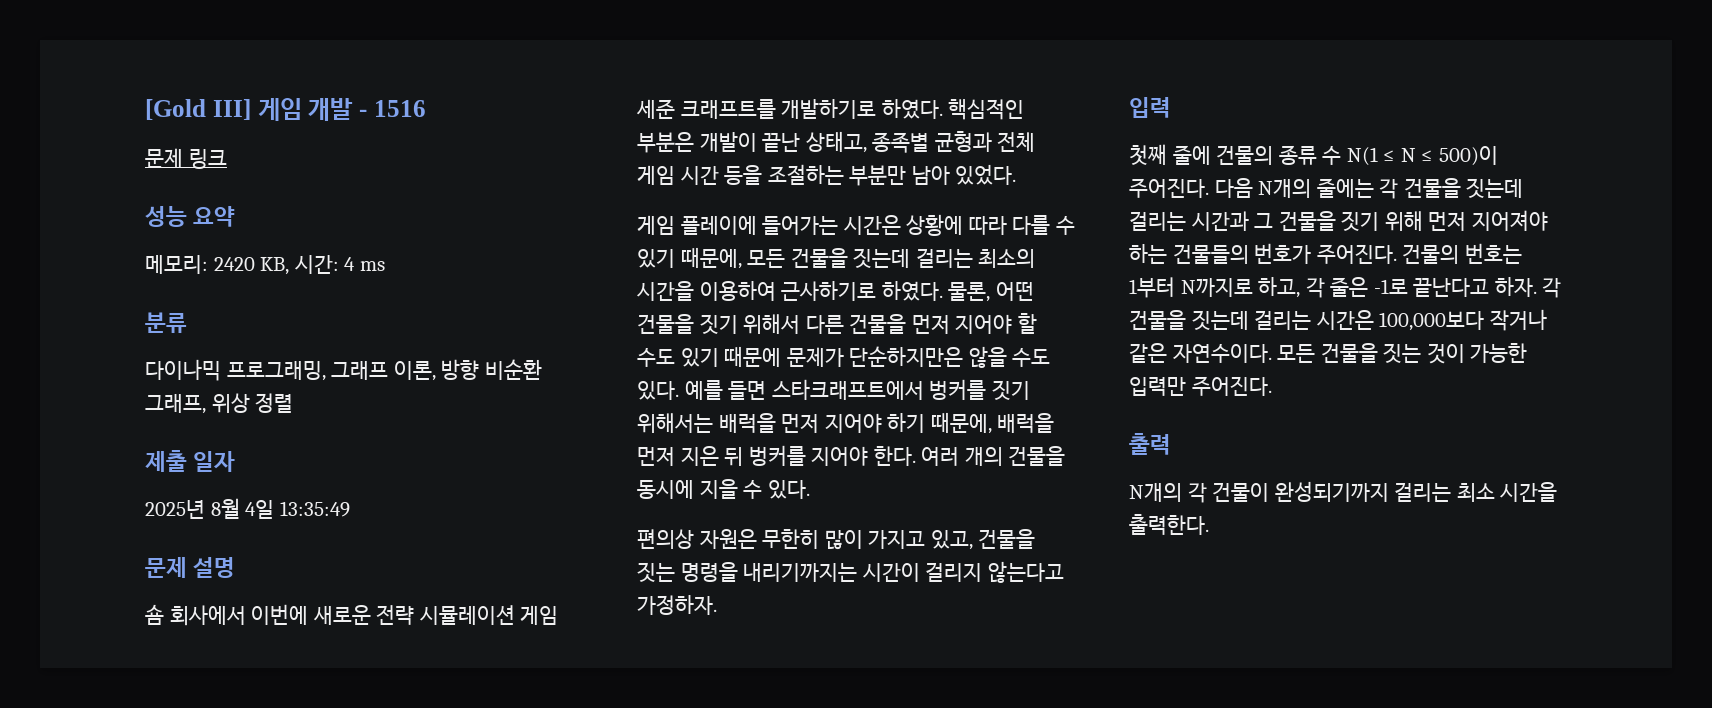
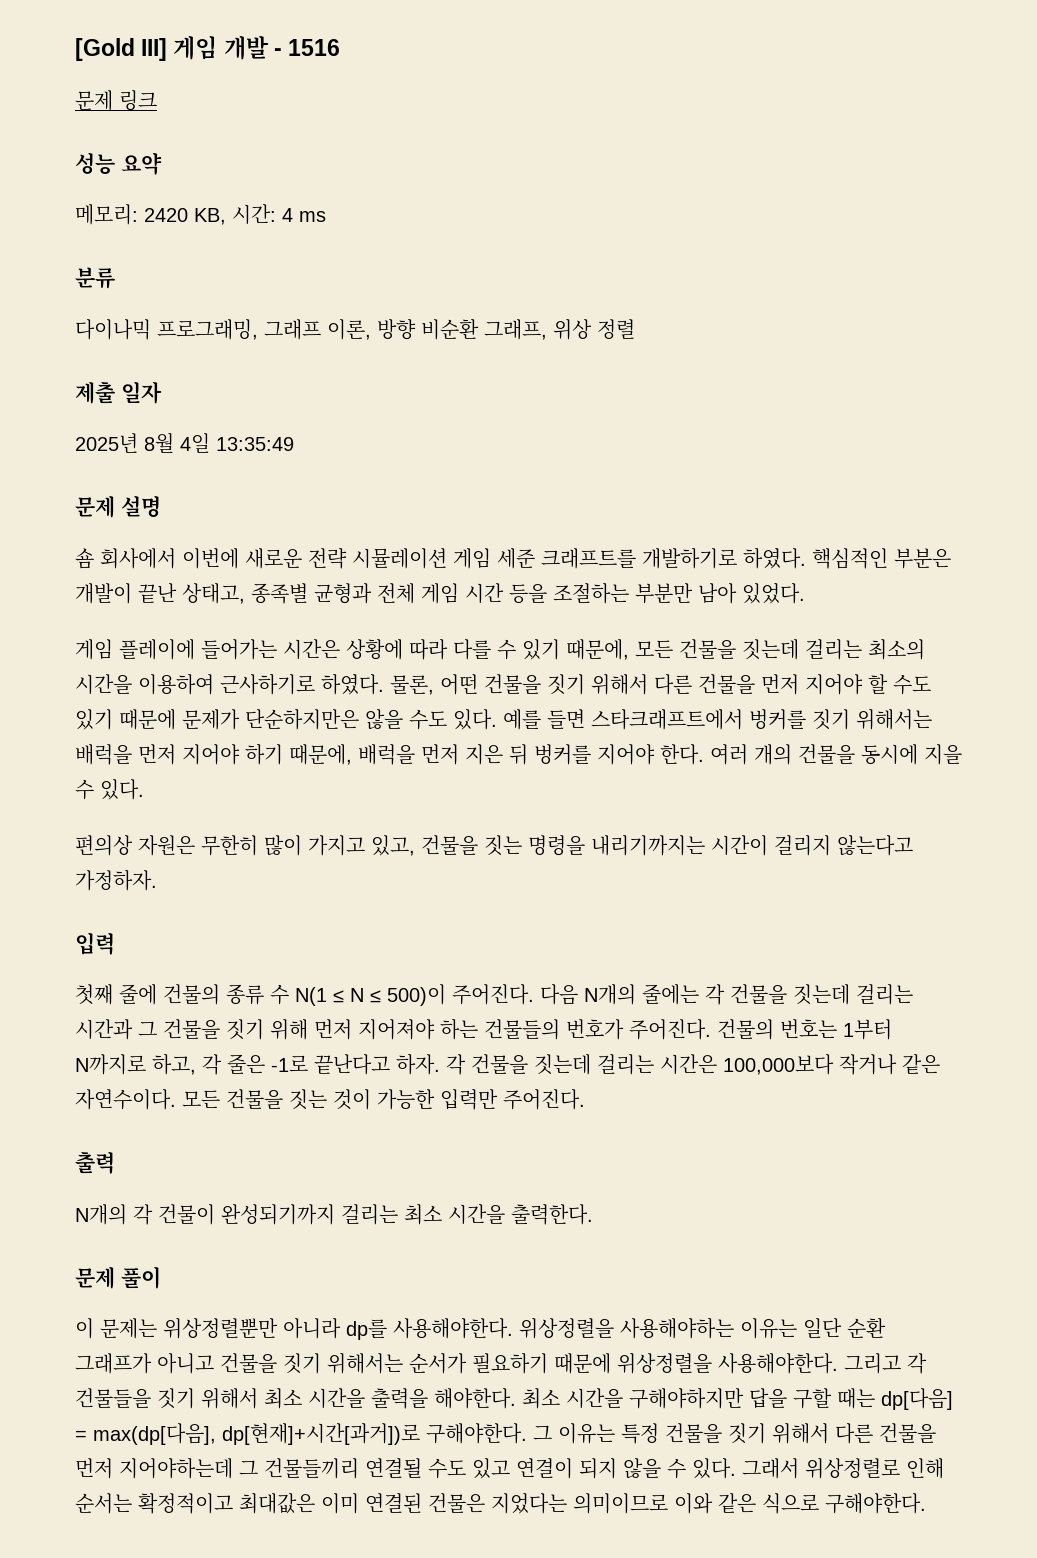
(1209, 524) none -> [75,1266,161,1289] [75,1318,886,1340] [75,1353,927,1374] [75,1388,953,1410] [75,1423,936,1445] [75,1458,944,1479] [75,1493,926,1514] // 문제 풀이 // 이 문제는 위상정렬뿐만 아니라 dp를 사용해야한다. 위상정렬을 사용해야하는 이유는 일단 순환 그래프가 아니고 건물을 짓기 위해서는 순서가 필요하기 때문에 위상정렬을 사용해야한다. 그리고 각 건물들을 짓기 위해서 최소 시간을 출력을 해야한다. 최소 시간을 구해야하지만 답을 구할 때는 dp[다음] = max(dp[다음], dp[현재]+시간[과거])로 구해야한다. 그 이유는 특정 건물을 짓기 위해서 다른 건물을 먼저 지어야하는데 그 건물들끼리 연결될 수도 있고 연결이 되지 않을 수 있다. 그래서 위상정렬로 인해 순서는 확정적이고 최대값은 이미 연결된 건물은 지었다는 의미이므로 이와 같은 식으로 구해야한다.

